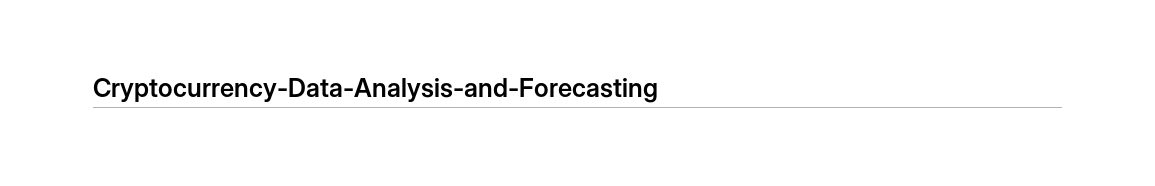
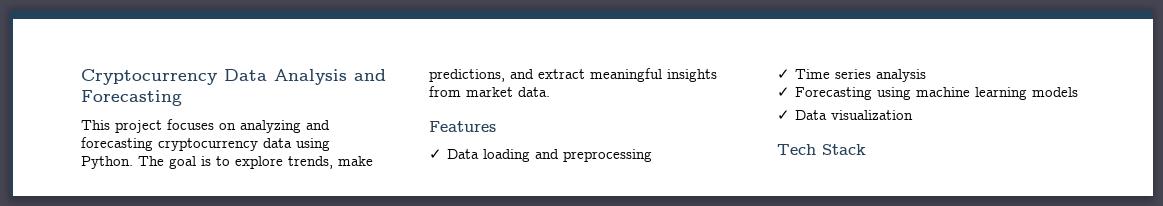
[93,78,658,103] Cryptocurrency-Data-Analysis-and-Forecasting -> [81,69,386,85] [81,90,182,106] [81,119,330,133] [81,137,330,151] [81,156,373,169] [429,68,717,82] [429,86,550,97] [429,121,496,132] [429,149,652,162] [777,69,926,82] [777,87,1078,100] [777,110,913,120] [777,144,866,155] Cryptocurrency Data Analysis and Forecasting // This project focuses on analyzing and forecasting cryptocurrency data using Python. The goal is to explore trends, make predictions, and extract meaningful insights from market data. // Features // ✓ Data loading and preprocessing // ✓ Time series analysis // ✓ Forecasting using machine learning models // ✓ Data visualization // Tech Stack

